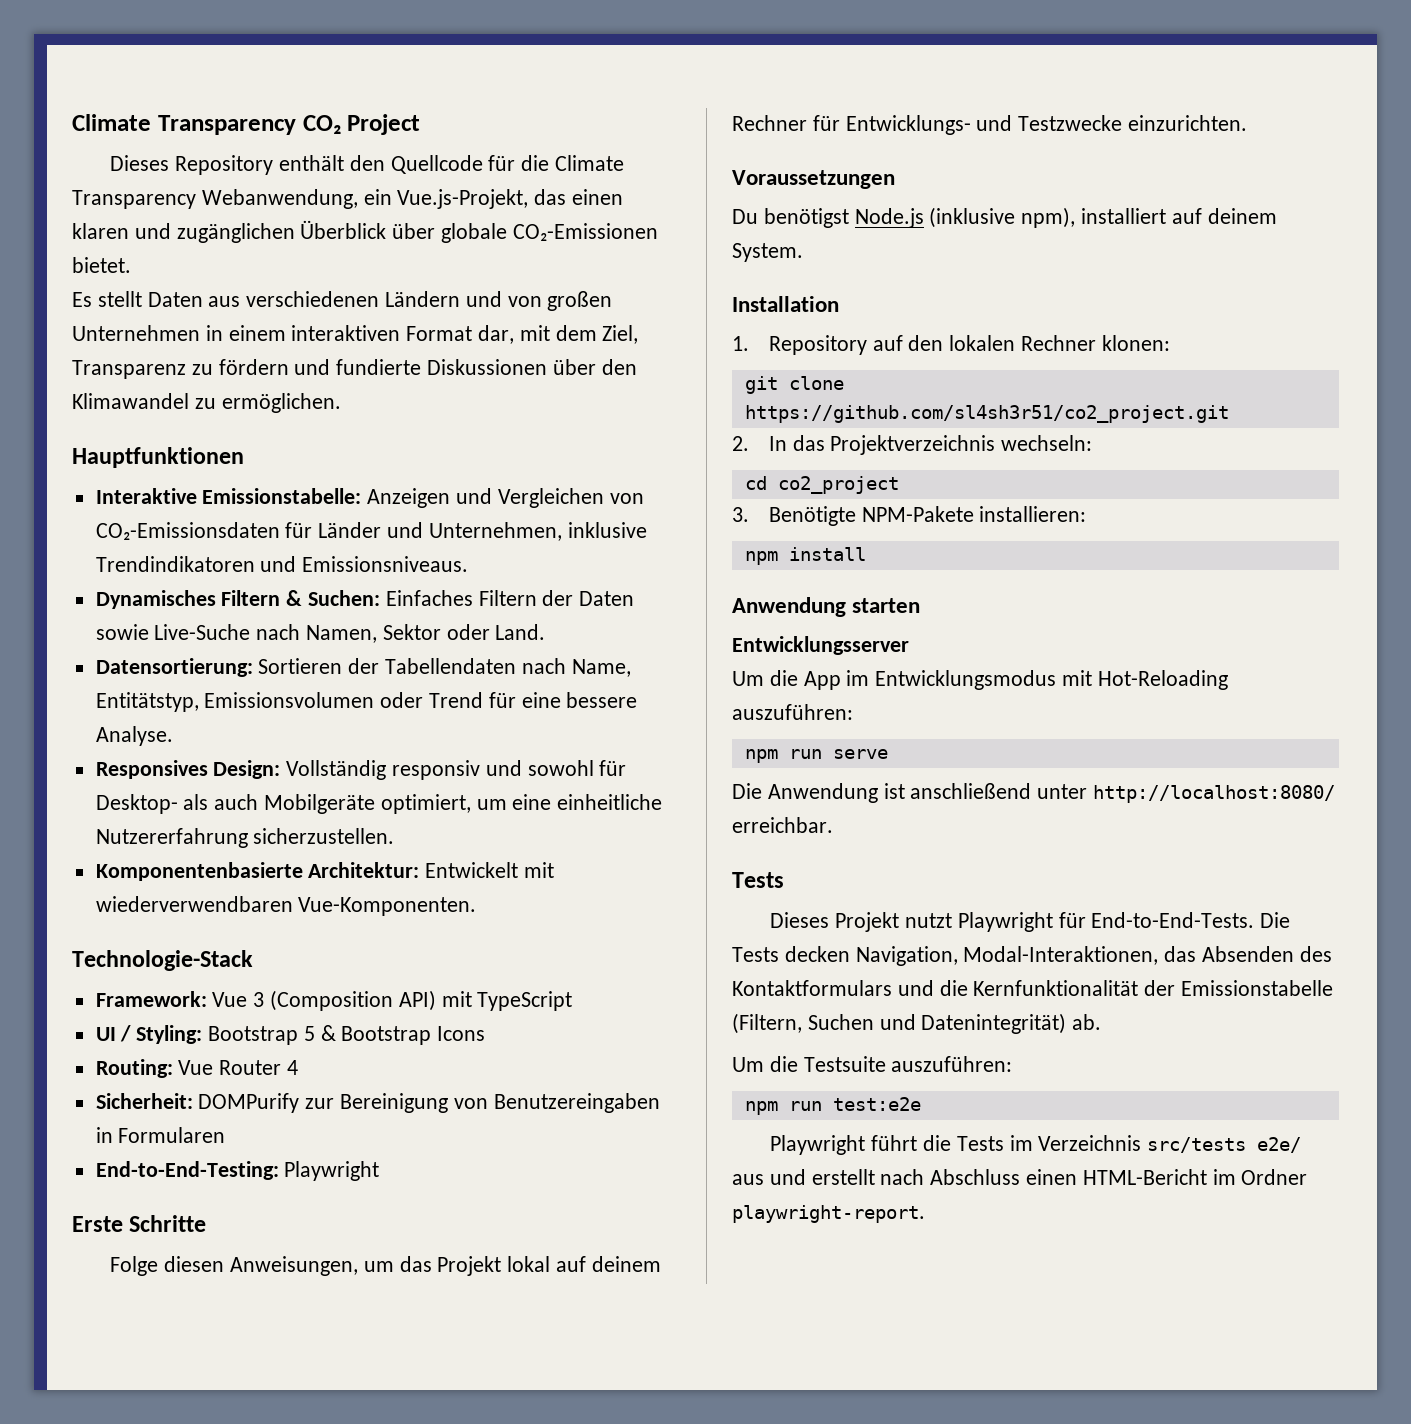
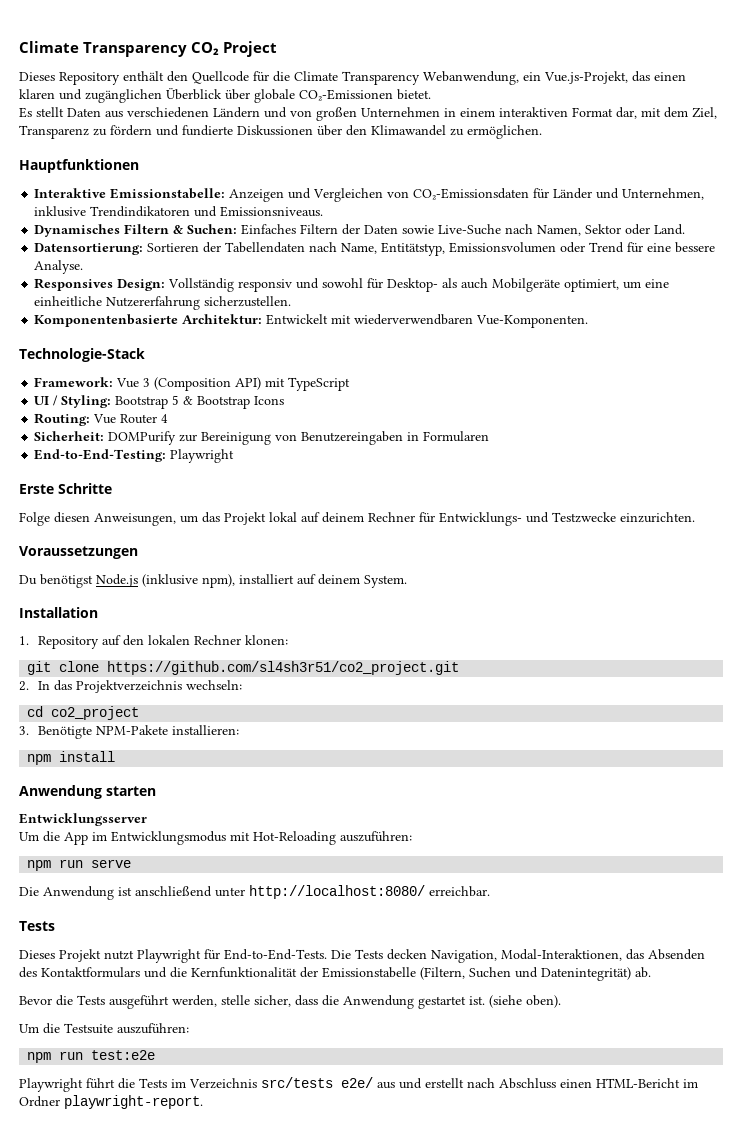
(1102, 1022) none -> [19,995,561,1009] // Bevor die Tests ausgeführt werden, stelle sicher, dass die Anwendung gestartet ist. (siehe oben).

